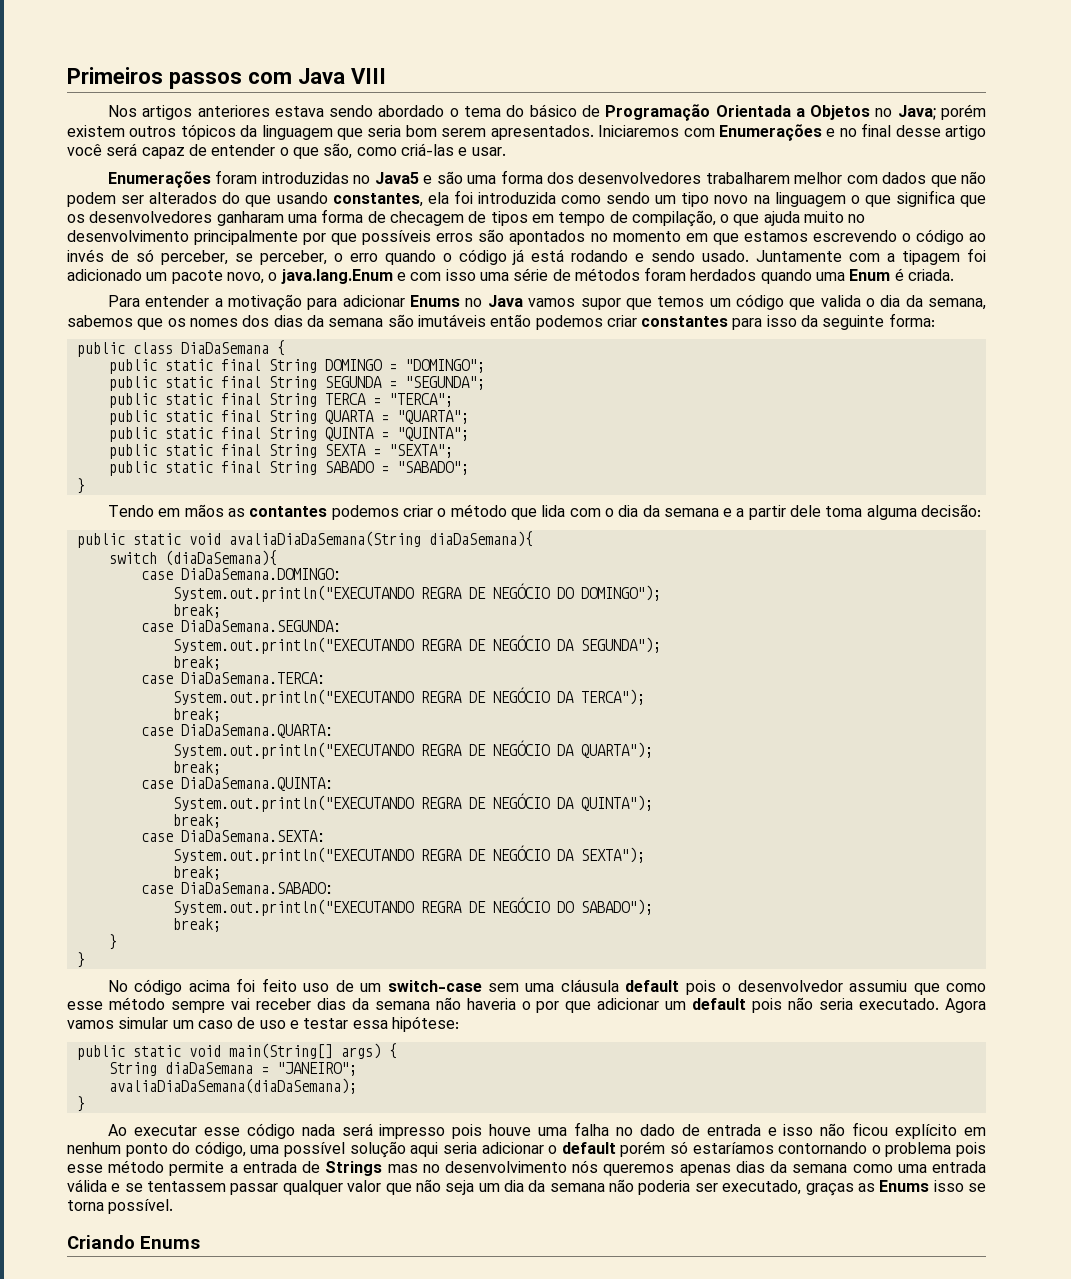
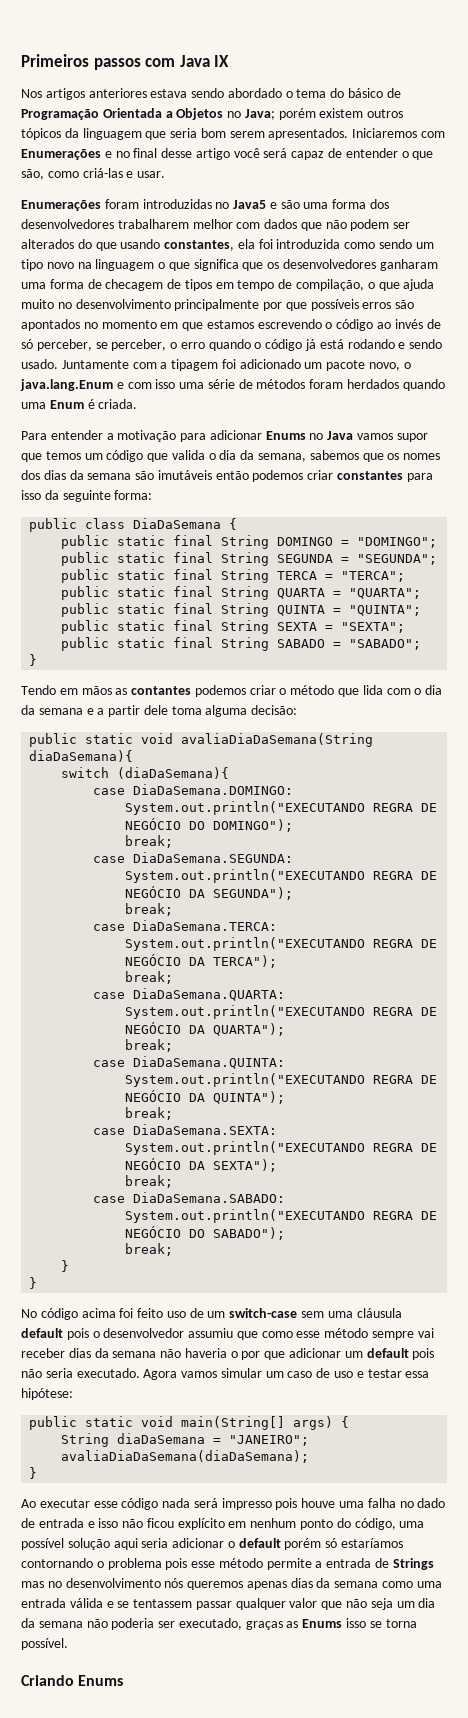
[351,68,386,84] VIII -> [214,55,230,67] IX

